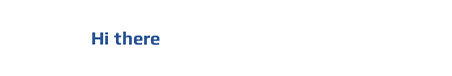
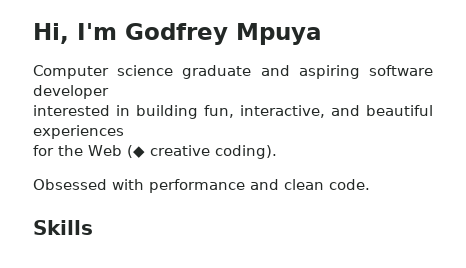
[90,31,161,46] Hi there -> [33,23,322,45] [33,65,433,79] [33,85,109,99] [33,105,433,119] [33,125,124,139] [33,145,277,159] [33,179,370,193] [33,220,93,235] Hi, I'm Godfrey Mpuya // Computer science graduate and aspiring software developer // interested in building fun, interactive, and beautiful experiences // for the Web (◆ creative coding). // Obsessed with performance and clean code. // Skills

